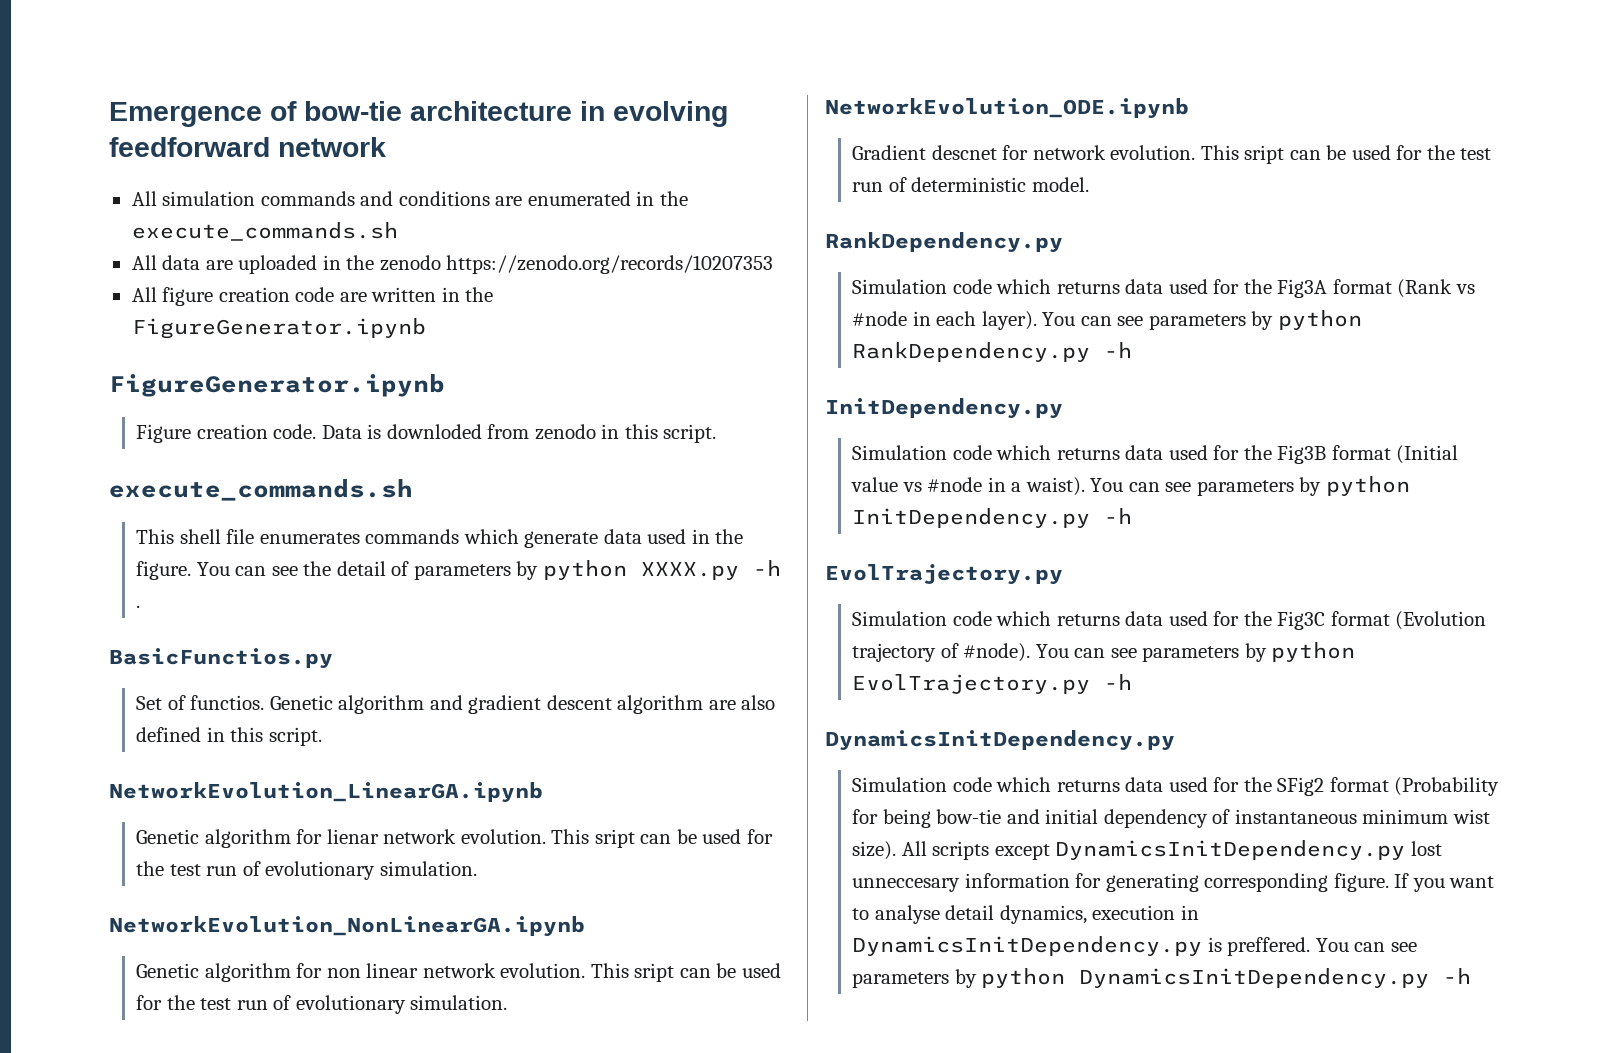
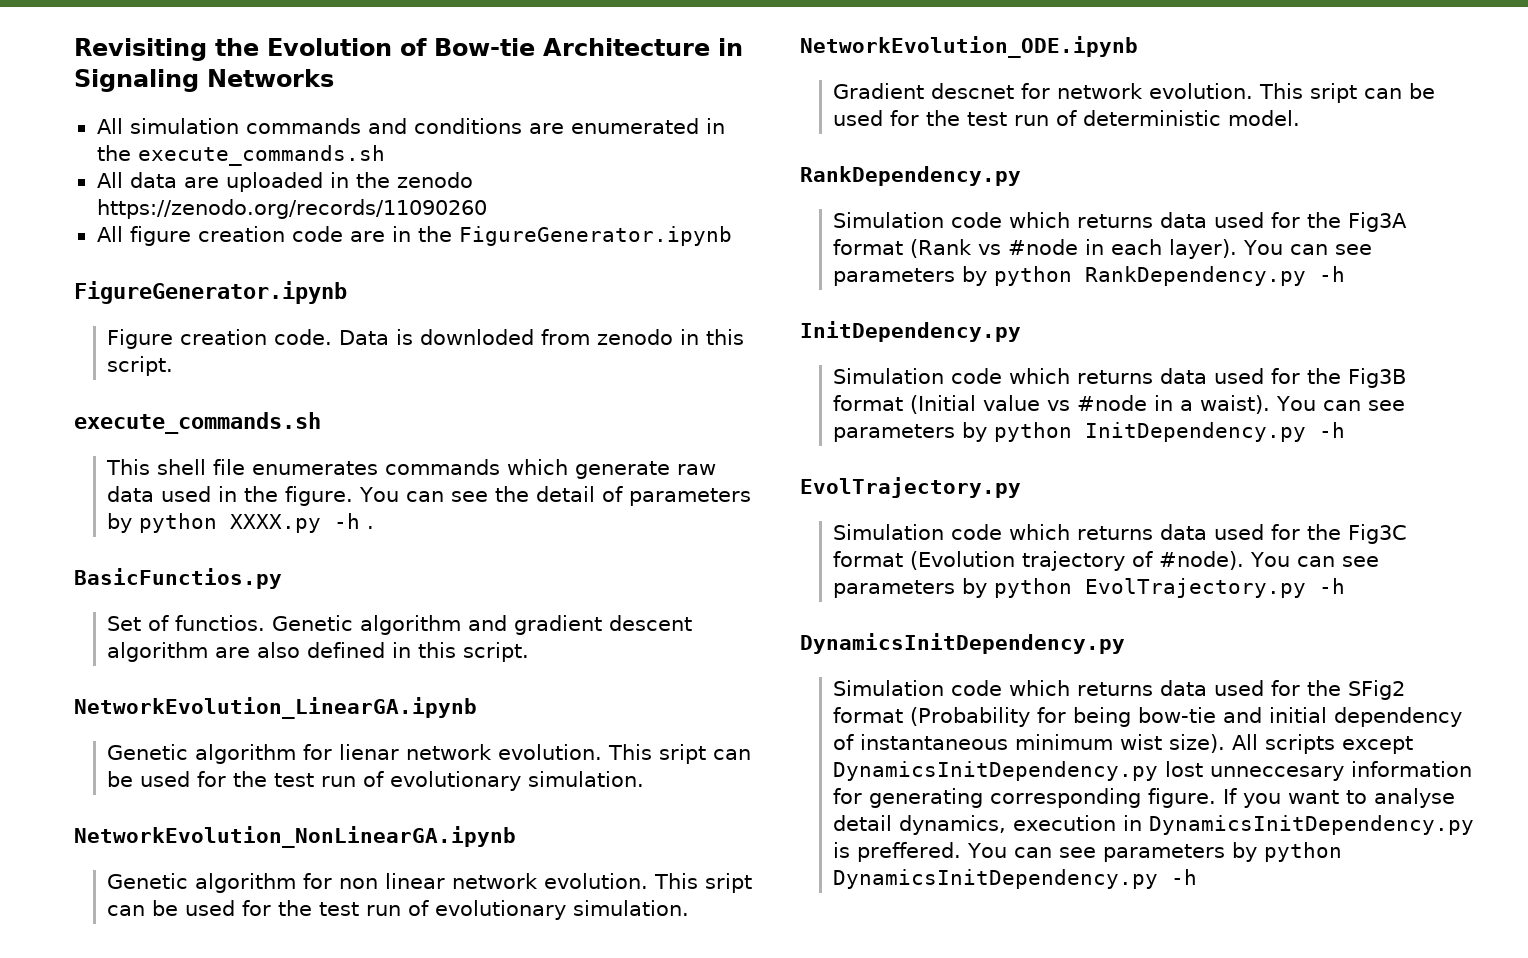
[109,101,728,127] [109,137,386,157] Emergence of bow-tie architecture in evolving feedforward network -> [74,38,743,61] [74,69,334,92] Revisiting the Evolution of Bow-tie Architecture in Signaling Networks
[446,255,774,274] https://zenodo.org/records/10207353 -> [96,199,487,219] https://zenodo.org/records/11090260
[371,287,437,302] written -> (385, 236) none
(599, 539) none -> [677,464,717,475] raw

